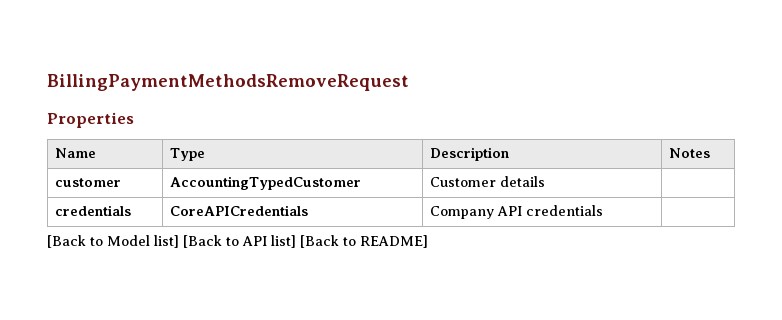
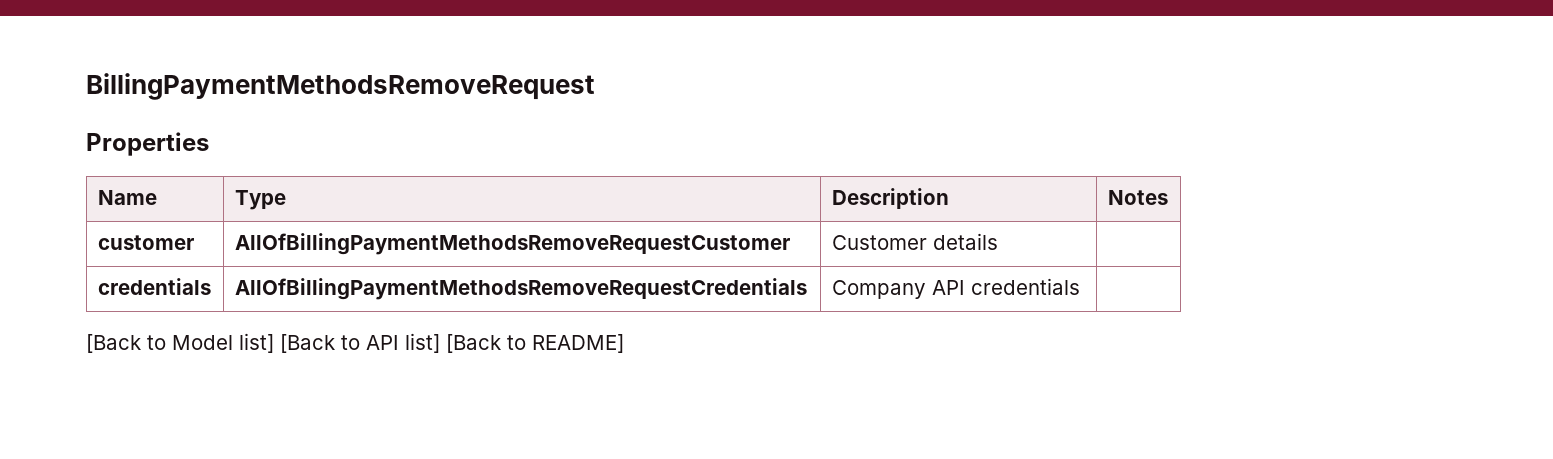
[170,176,362,190] AccountingTypedCustomer -> [234,233,790,255] AllOfBillingPaymentMethodsRemoveRequestCustomer
[170,205,309,216] CoreAPICredentials -> [234,278,807,300] AllOfBillingPaymentMethodsRemoveRequestCredentials

